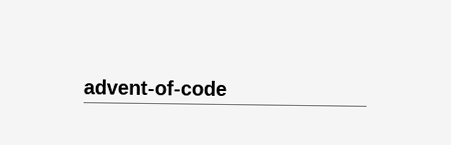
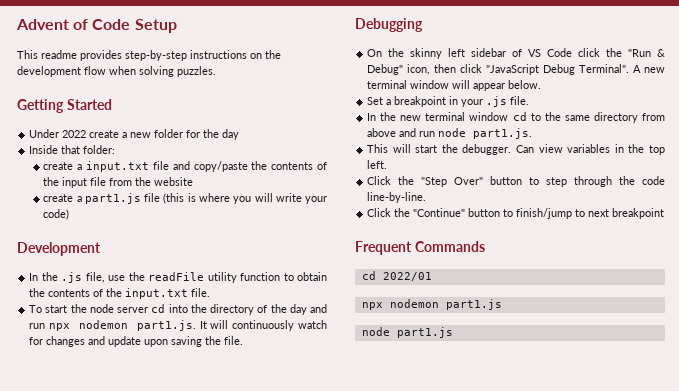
[83,79,227,97] advent-of-code -> [16,19,177,33] [17,50,281,61] [17,66,216,77] [17,99,112,113] [29,129,240,140] [29,145,116,154] [43,161,327,172] [43,177,194,188] [43,193,327,204] [43,209,70,220] [17,242,101,256] [29,272,327,283] [29,288,211,299] [29,304,328,315] [29,320,327,331] [29,336,244,347] [355,18,423,32] [367,48,665,59] [367,64,665,75] [367,80,542,91] [367,96,530,107] [367,112,665,123] [367,128,533,139] [367,144,665,155] [367,160,388,169] [367,176,665,187] [367,192,427,203] [367,208,665,219] [355,241,485,255] [361,271,432,281] [361,299,502,310] [361,327,453,338] Advent of Code Setup // This readme provides step-by-step instructions on the development flow when solving puzzles. // Getting Started // Under 2022 create a new folder for the day // Inside that folder: // create a input.txt file and copy/paste the contents of the input file from the website // create a part1.js file (this is where you will write your code) // Development // In the .js file, use the readFile utility function to obtain the contents of the input.txt file. // To start the node server cd into the directory of the day and run npx nodemon part1.js. It will continuously watch for changes and update upon saving the file. // Debugging // On the skinny left sidebar of VS Code click the "Run & Debug" icon, then click "JavaScript Debug Terminal". A new terminal window will appear below. // Set a breakpoint in your .js file. // In the new terminal window cd to the same directory from above and run node part1.js. // This will start the debugger. Can view variables in the top left. // Click the "Step Over" button to step through the code line-by-line. // Click the "Continue" button to finish/jump to next breakpoint // Frequent Commands // cd 2022/01 // npx nodemon part1.js // node part1.js

